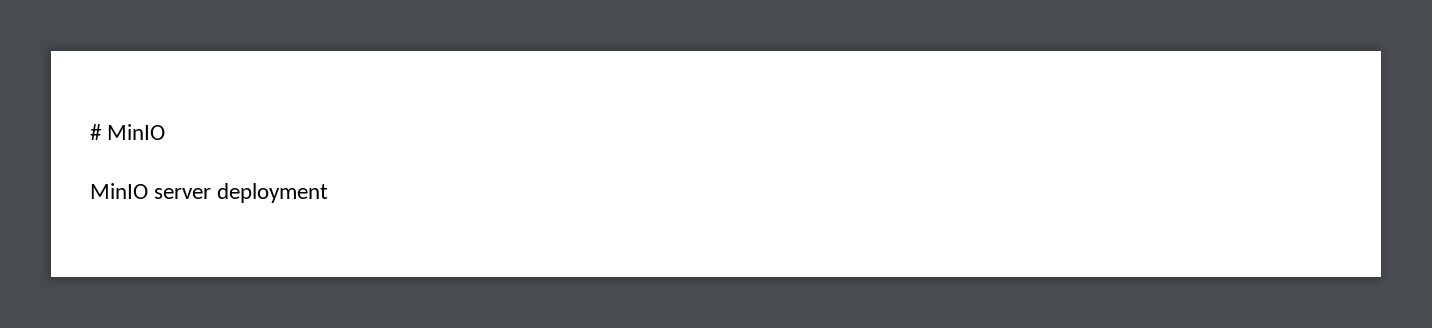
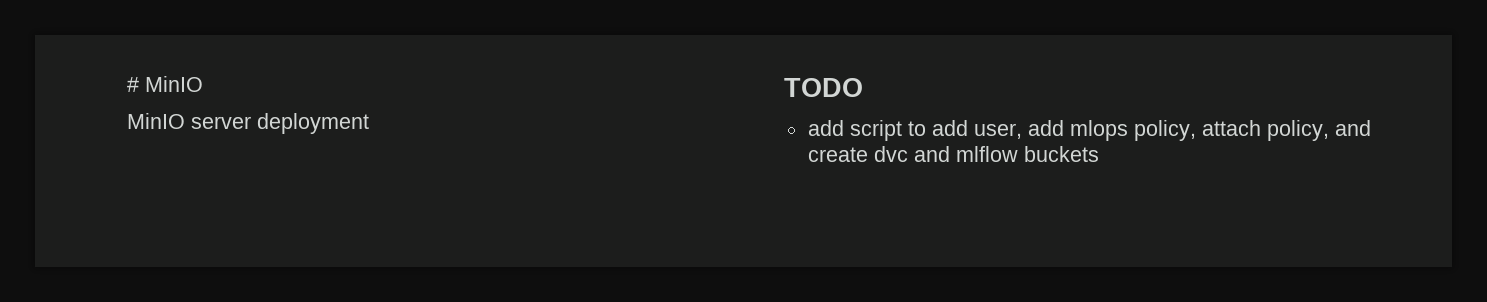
(329, 193) none -> [784,78,863,97] [807,120,1371,141] [807,146,1099,162] // TODO // add script to add user, add mlops policy, attach policy, and create dvc and mlflow buckets

